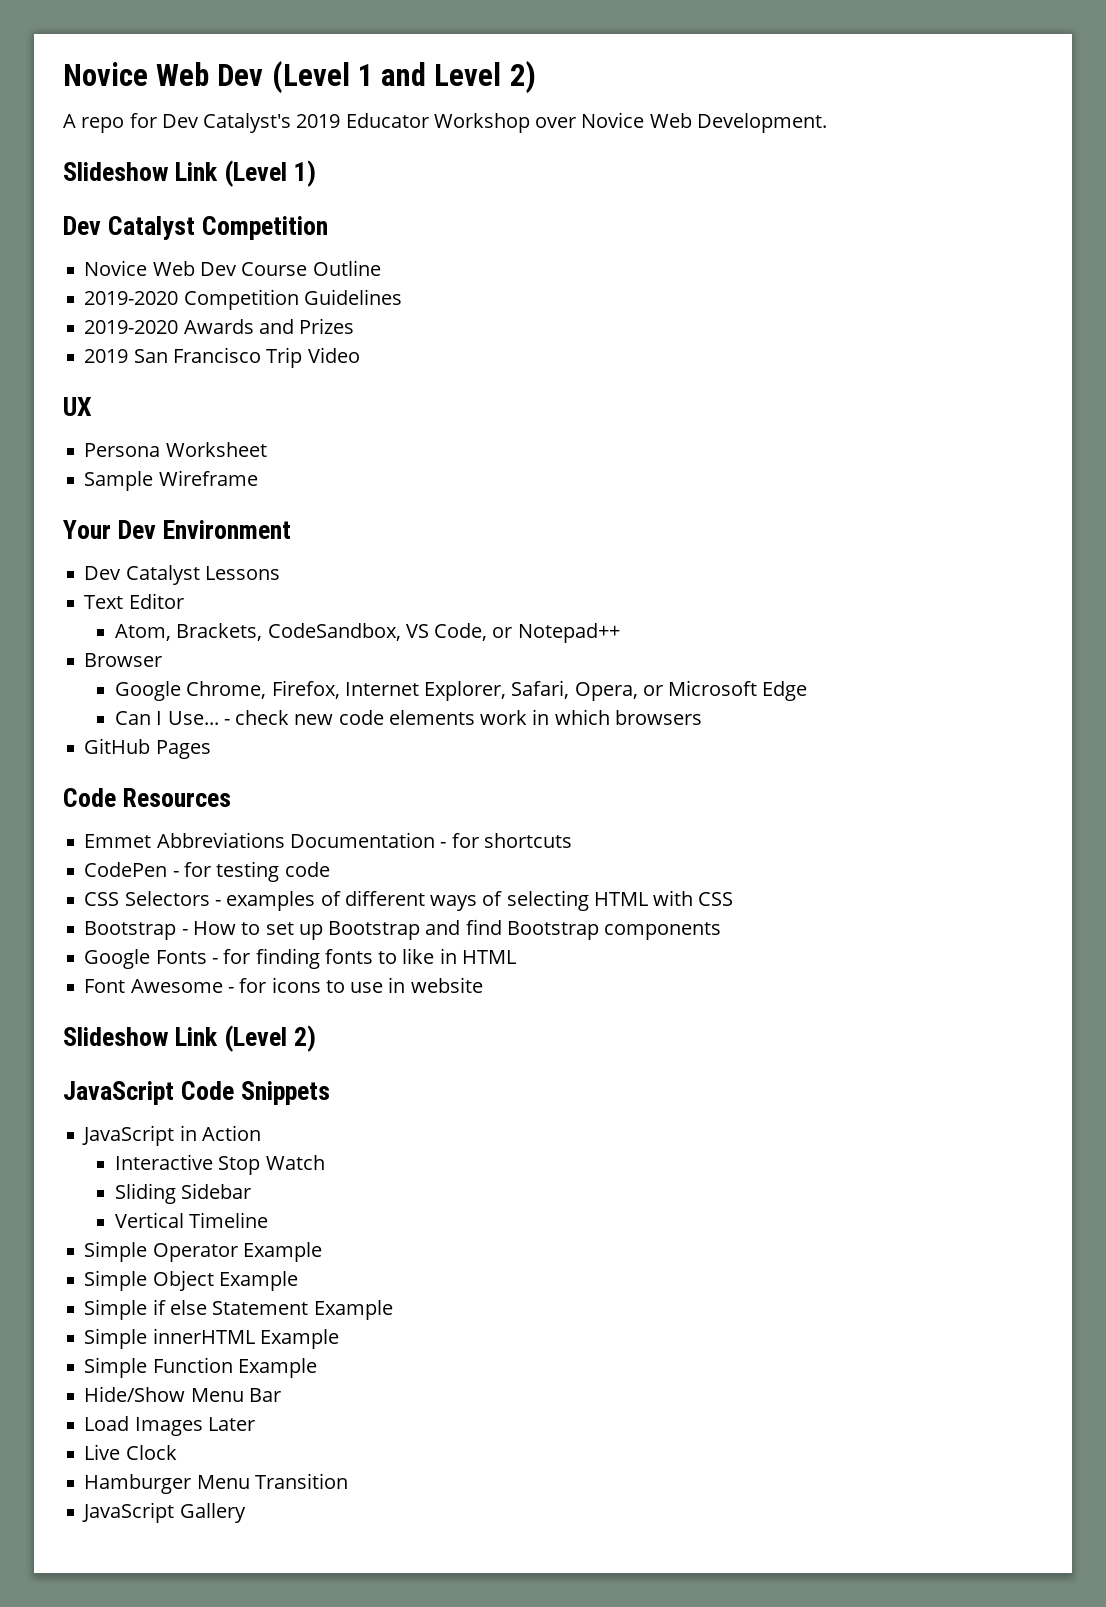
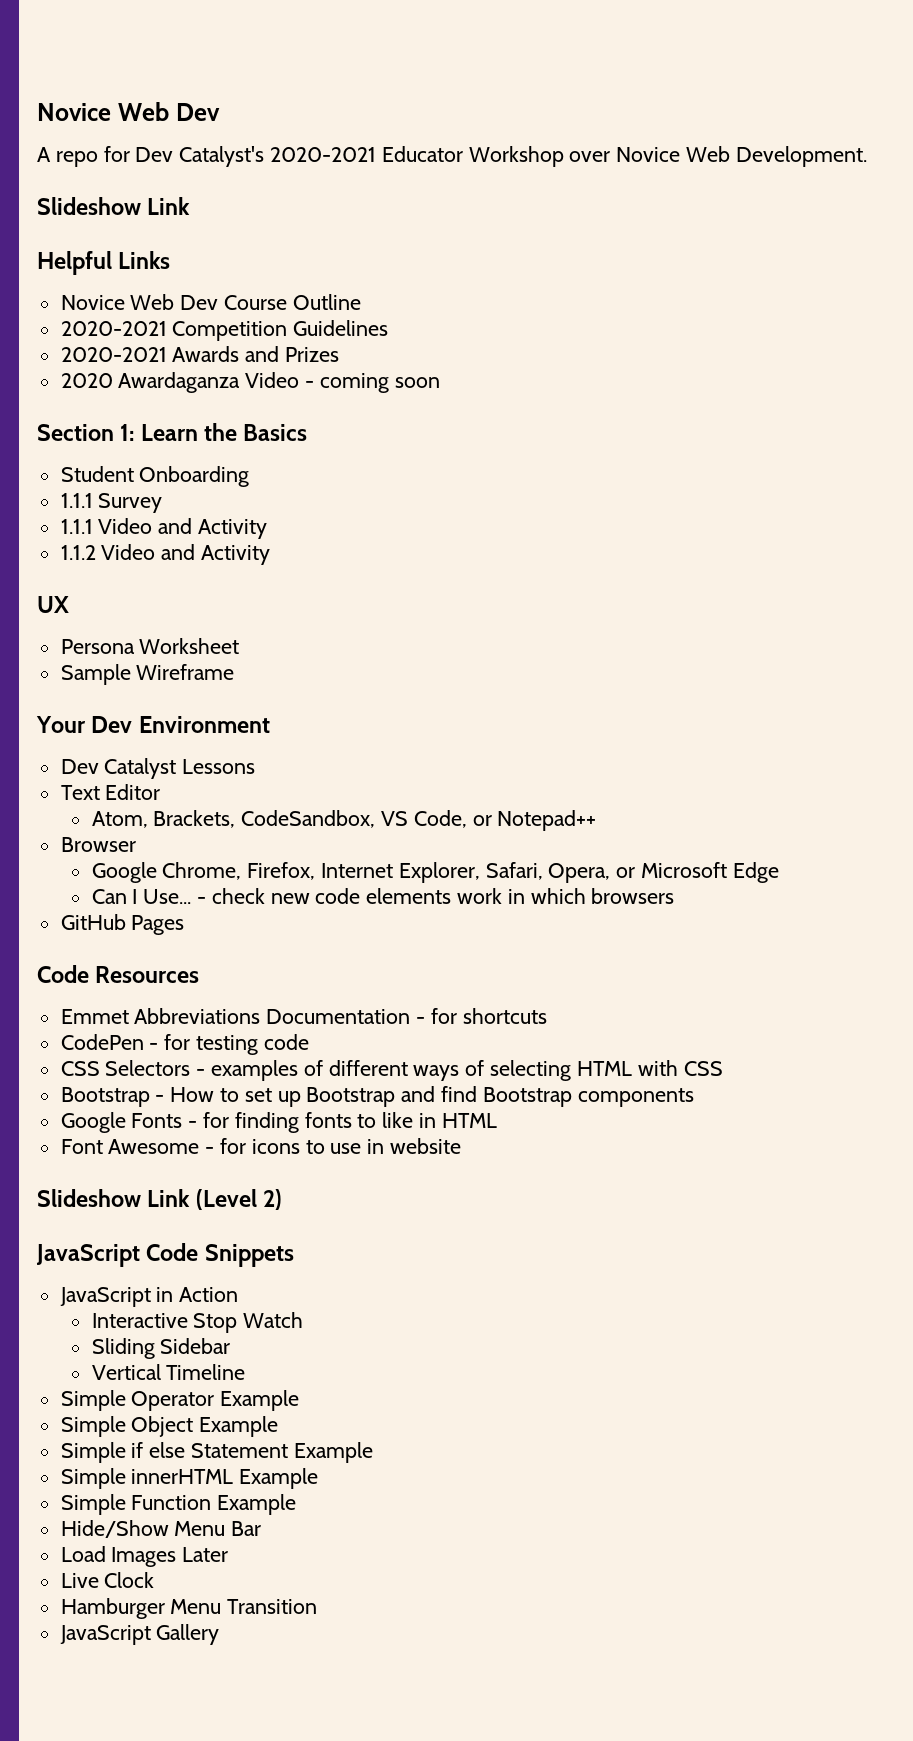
[63,61,536,94] Novice Web Dev (Level 1 and Level 2) -> [37,102,220,121] Novice Web Dev
[296,114,341,128] 2019 -> [270,147,377,162] 2020-2021
[224,160,317,187] [63,216,329,240] (Level 1) // Dev Catalyst Competition -> [37,251,171,275] // Helpful Links
[84,291,179,305] 2019-2020 -> [60,321,167,336] 2020-2021
[84,320,179,334] 2019-2020 -> [60,347,167,362] 2020-2021
[84,347,360,368] 2019 San Francisco Trip Video -> [60,372,440,393] [37,423,308,441] [60,466,250,487] [60,493,163,513] [60,518,268,539] [60,544,271,565] 2020 Awardaganza Video - coming soon // Section 1: Learn the Basics // Student Onboarding // 1.1.1 Survey // 1.1.1 Video and Activity // 1.1.2 Video and Activity

